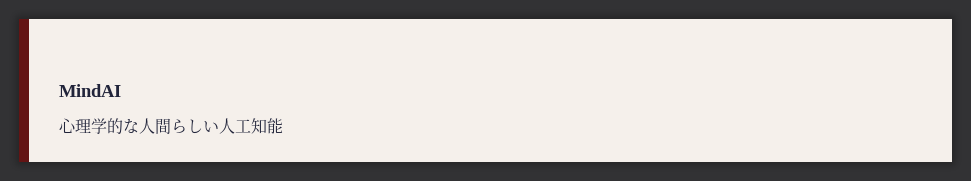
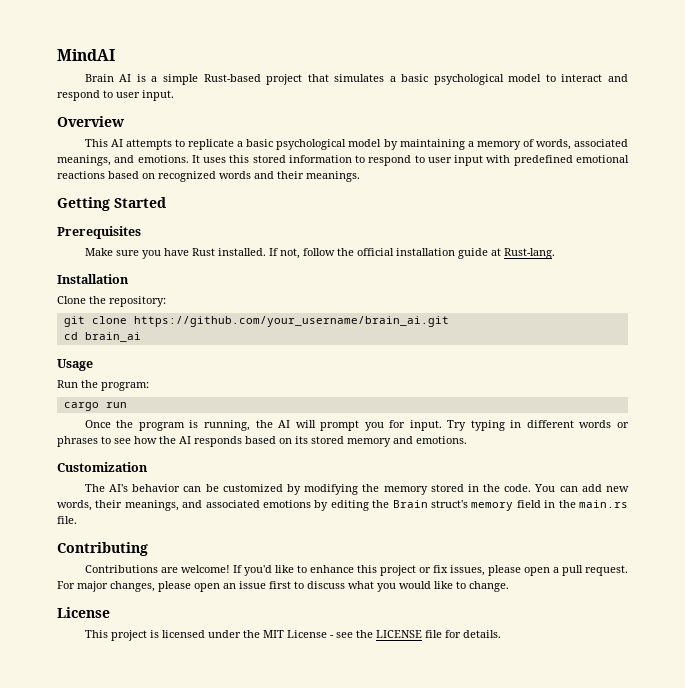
[59,118,283,134] 心理学的な人間らしい人工知能 -> [84,74,629,85] [57,90,174,101] [57,116,124,127] [84,139,628,150] [57,155,629,166] [57,171,360,182] [57,197,166,211] [57,226,141,239] [84,248,555,259] [57,274,129,284] [57,296,166,307] [63,316,449,327] [63,332,141,342] [57,359,93,371] [57,380,149,391] [63,402,127,411] [84,420,629,431] [57,436,467,447] [57,462,148,472] [84,484,629,495] [57,500,628,511] [57,516,77,524] [57,542,148,556] [84,565,629,576] [57,581,509,592] [57,607,110,618] [84,630,501,641] Brain AI is a simple Rust-based project that simulates a basic psychological model to interact and respond to user input. // Overview // This AI attempts to replicate a basic psychological model by maintaining a memory of words, associated meanings, and emotions. It uses this stored information to respond to user input with predefined emotional reactions based on recognized words and their meanings. // Getting Started // Prerequisites // Make sure you have Rust installed. If not, follow the official installation guide at Rust-lang. // Installation // Clone the repository: // git clone https://github.com/your_username/brain_ai.git // cd brain_ai // Usage // Run the program: // cargo run // Once the program is running, the AI will prompt you for input. Try typing in different words or phrases to see how the AI responds based on its stored memory and emotions. // Customization // The AI's behavior can be customized by modifying the memory stored in the code. You can add new words, their meanings, and associated emotions by editing the Brain struct's memory field in the main.rs file. // Contributing // Contributions are welcome! If you'd like to enhance this project or fix issues, please open a pull request. For major changes, please open an issue first to discuss what you would like to change. // License // This project is licensed under the MIT License - see the LICENSE file for details.

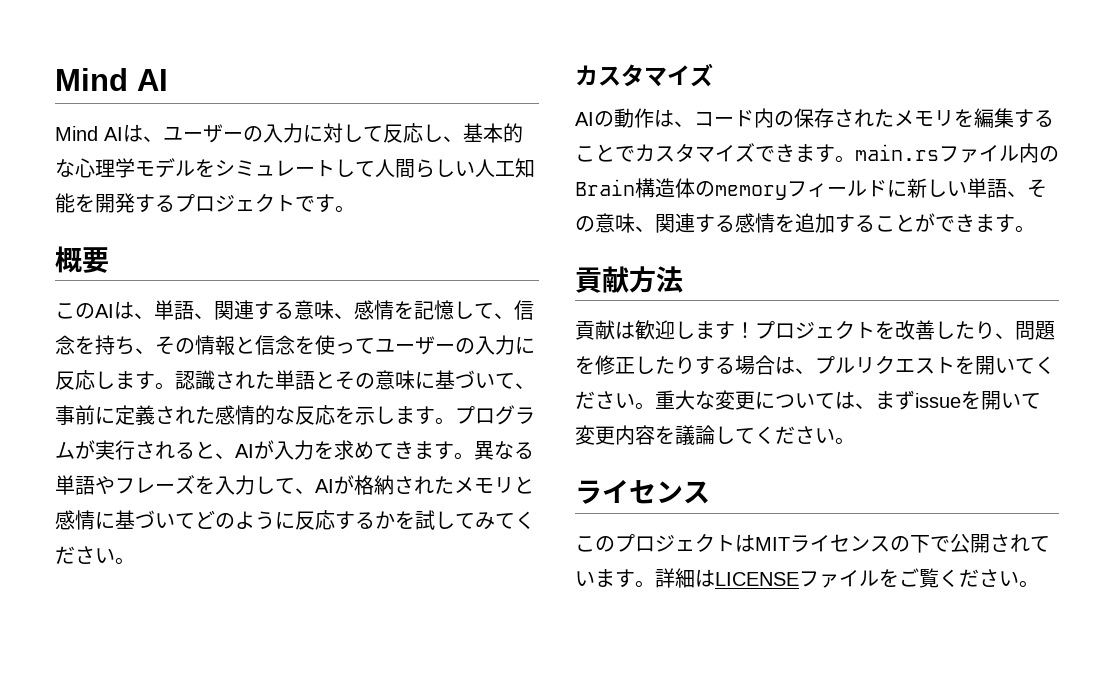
[57,49,115,61] [84,74,629,85] [57,90,174,101] [57,116,124,127] [84,139,628,150] [57,155,629,166] [57,171,360,182] [57,197,166,211] [57,226,141,239] [84,248,555,259] [57,274,129,284] [57,296,166,307] [63,316,449,327] [63,332,141,342] [57,359,93,371] [57,380,149,391] [63,402,127,411] [84,420,629,431] [57,436,467,447] [57,462,148,472] [84,484,629,495] [57,500,628,511] [57,516,77,524] [57,542,148,556] [84,565,629,576] [57,581,509,592] [57,607,110,618] [84,630,501,641] MindAI // Brain AI is a simple Rust-based project that simulates a basic psychological model to interact and respond to user input. // Overview // This AI attempts to replicate a basic psychological model by maintaining a memory of words, associated meanings, and emotions. It uses this stored information to respond to user input with predefined emotional reactions based on recognized words and their meanings. // Getting Started // Prerequisites // Make sure you have Rust installed. If not, follow the official installation guide at Rust-lang. // Installation // Clone the repository: // git clone https://github.com/your_username/brain_ai.git // cd brain_ai // Usage // Run the program: // cargo run // Once the program is running, the AI will prompt you for input. Try typing in different words or phrases to see how the AI responds based on its stored memory and emotions. // Customization // The AI's behavior can be customized by modifying the memory stored in the code. You can add new words, their meanings, and associated emotions by editing the Brain struct's memory field in the main.rs file. // Contributing // Contributions are welcome! If you'd like to enhance this project or fix issues, please open a pull request. For major changes, please open an issue first to discuss what you would like to change. // License // This project is licensed under the MIT License - see the LICENSE file for details. -> [55,68,168,91] [55,123,523,143] [55,158,535,178] [55,193,355,213] [55,246,109,273] [55,300,534,320] [55,335,535,356] [55,370,535,390] [55,405,535,425] [55,440,534,460] [55,475,534,495] [55,510,535,530] [55,546,135,565] [575,63,713,87] [575,108,1054,128] [575,143,1059,163] [575,178,1047,200] [575,213,1035,233] [575,266,683,293] [575,320,1055,340] [575,355,1055,375] [575,390,1041,410] [575,425,855,445] [575,479,710,504] [575,533,1050,553] [575,568,1039,588] Mind AI // Mind AIは、ユーザーの入力に対して反応し、基本的な心理学モデルをシミュレートして人間らしい人工知能を開発するプロジェクトです。 // 概要 // このAIは、単語、関連する意味、感情を記憶して、信念を持ち、その情報と信念を使ってユーザーの入力に反応します。認識された単語とその意味に基づいて、事前に定義された感情的な反応を示します。プログラムが実行されると、AIが入力を求めてきます。異なる単語やフレーズを入力して、AIが格納されたメモリと感情に基づいてどのように反応するかを試してみてください。 // カスタマイズ // AIの動作は、コード内の保存されたメモリを編集することでカスタマイズできます。main.rsファイル内のBrain構造体のmemoryフィールドに新しい単語、その意味、関連する感情を追加することができます。 // 貢献方法 // 貢献は歓迎します！プロジェクトを改善したり、問題を修正したりする場合は、プルリクエストを開いてください。重大な変更については、まずissueを開いて変更内容を議論してください。 // ライセンス // このプロジェクトはMITライセンスの下で公開されています。詳細はLICENSEファイルをご覧ください。

